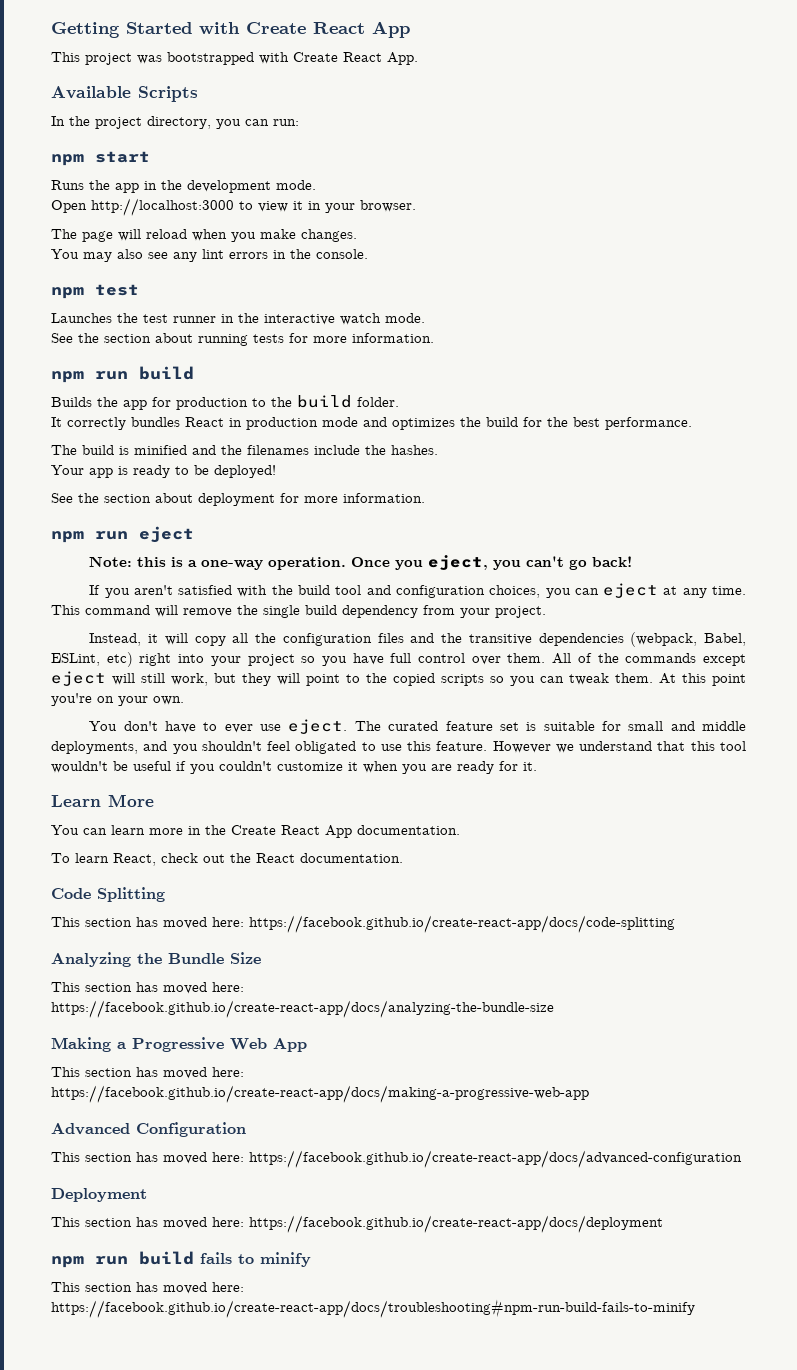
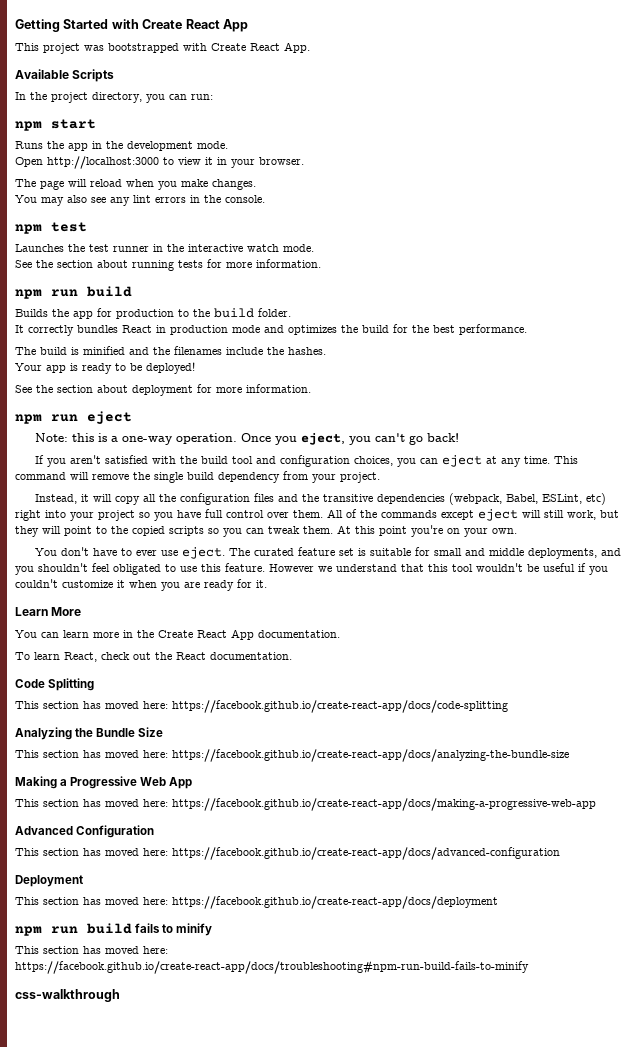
(695, 1308) none -> [15,989,120,1002] // css-walkthrough

